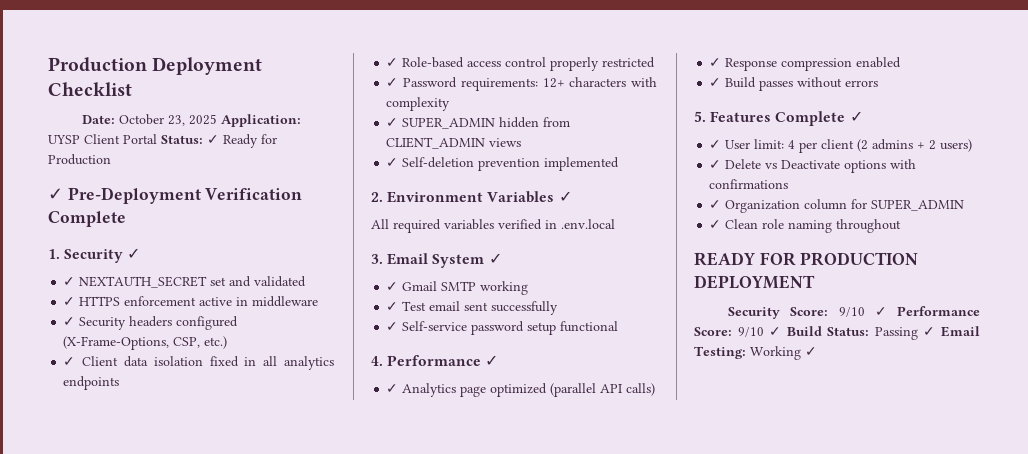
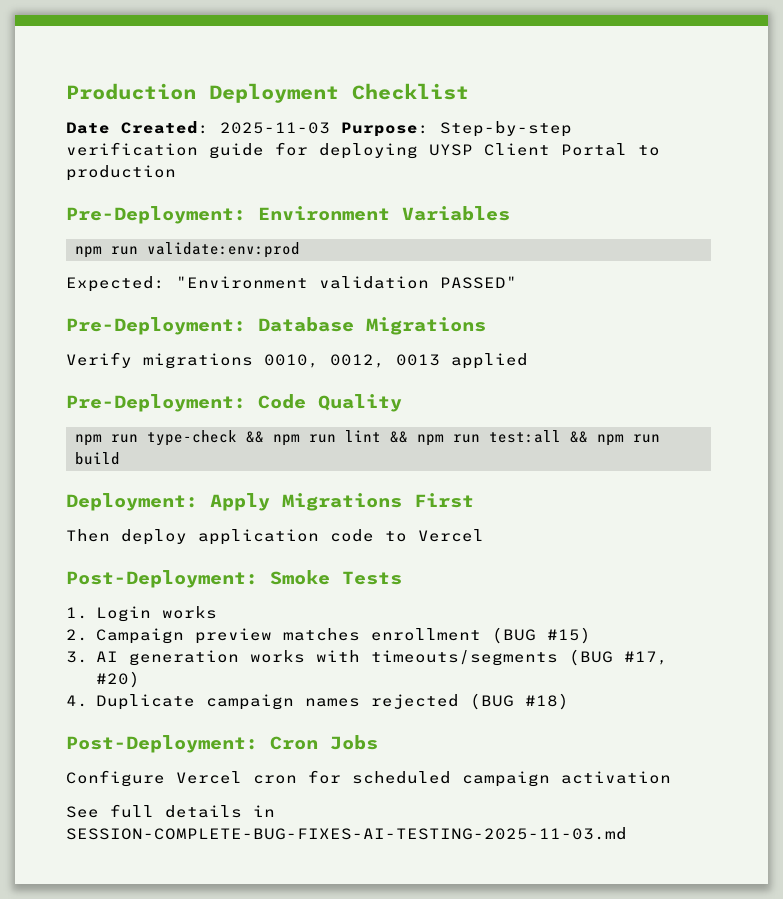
[82,114,302,127] [48,134,277,148] [48,154,111,165] [48,187,303,204] [48,211,126,227] [48,248,141,263] [63,276,307,288] [63,296,319,307] [63,316,239,330] [63,336,228,350] [63,356,335,370] [63,376,120,390] [386,57,656,71] [386,77,657,91] [386,97,451,111] [386,117,571,129] [386,137,522,149] [386,157,620,171] [371,191,572,203] [371,219,615,233] [371,253,502,268] [386,281,529,295] [386,301,559,315] [386,321,619,335] [371,355,499,366] [386,383,656,397] [709,57,902,71] [709,77,879,91] [694,111,863,126] [709,139,973,153] [709,159,917,173] [709,179,789,189] [709,199,965,213] [709,219,902,233] [694,252,919,266] [694,275,815,289] [728,306,980,319] [694,326,980,340] [694,346,817,360] Date: October 23, 2025 Application: UYSP Client Portal Status: ✓ Ready for Production // ✓ Pre-Deployment Verification Complete // 1. Security ✓ // ✓ NEXTAUTH_SECRET set and validated // ✓ HTTPS enforcement active in middleware // ✓ Security headers configured (X-Frame-Options, CSP, etc.) // ✓ Client data isolation fixed in all analytics endpoints // ✓ Role-based access control properly restricted // ✓ Password requirements: 12+ characters with complexity // ✓ SUPER_ADMIN hidden from CLIENT_ADMIN views // ✓ Self-deletion prevention implemented // 2. Environment Variables ✓ // All required variables verified in .env.local // 3. Email System ✓ // ✓ Gmail SMTP working // ✓ Test email sent successfully // ✓ Self-service password setup functional // 4. Performance ✓ // ✓ Analytics page optimized (parallel API calls) // ✓ Response compression enabled // ✓ Build passes without errors // 5. Features Complete ✓ // ✓ User limit: 4 per client (2 admins + 2 users) // ✓ Delete vs Deactivate options with confirmations // ✓ Organization column for SUPER_ADMIN // ✓ Clean role naming throughout // READY FOR PRODUCTION DEPLOYMENT // Security Score: 9/10 ✓ Performance Score: 9/10 ✓ Build Status: Passing ✓ Email Testing: Working ✓ -> [66,121,572,137] [66,142,660,159] [66,165,176,181] [66,206,510,224] [75,242,300,258] [66,276,517,292] [66,317,486,335] [66,352,528,369] [66,394,402,412] [75,430,660,446] [75,452,120,465] [66,493,474,511] [66,529,484,545] [66,570,402,588] [66,606,217,622] [66,627,591,644] [66,649,668,666] [95,671,140,688] [66,693,569,710] [66,735,378,753] [66,770,671,787] [66,804,275,818] [66,827,627,840] Date Created: 2025-11-03 Purpose: Step-by-step verification guide for deploying UYSP Client Portal to production // Pre-Deployment: Environment Variables // npm run validate:env:prod // Expected: "Environment validation PASSED" // Pre-Deployment: Database Migrations // Verify migrations 0010, 0012, 0013 applied // Pre-Deployment: Code Quality // npm run type-check && npm run lint && npm run test:all && npm run build // Deployment: Apply Migrations First // Then deploy application code to Vercel // Post-Deployment: Smoke Tests // 1. Login works // 2. Campaign preview matches enrollment (BUG #15) // 3. AI generation works with timeouts/segments (BUG #17, #20) // 4. Duplicate campaign names rejected (BUG #18) // Post-Deployment: Cron Jobs // Configure Vercel cron for scheduled campaign activation // See full details in SESSION-COMPLETE-BUG-FIXES-AI-TESTING-2025-11-03.md

